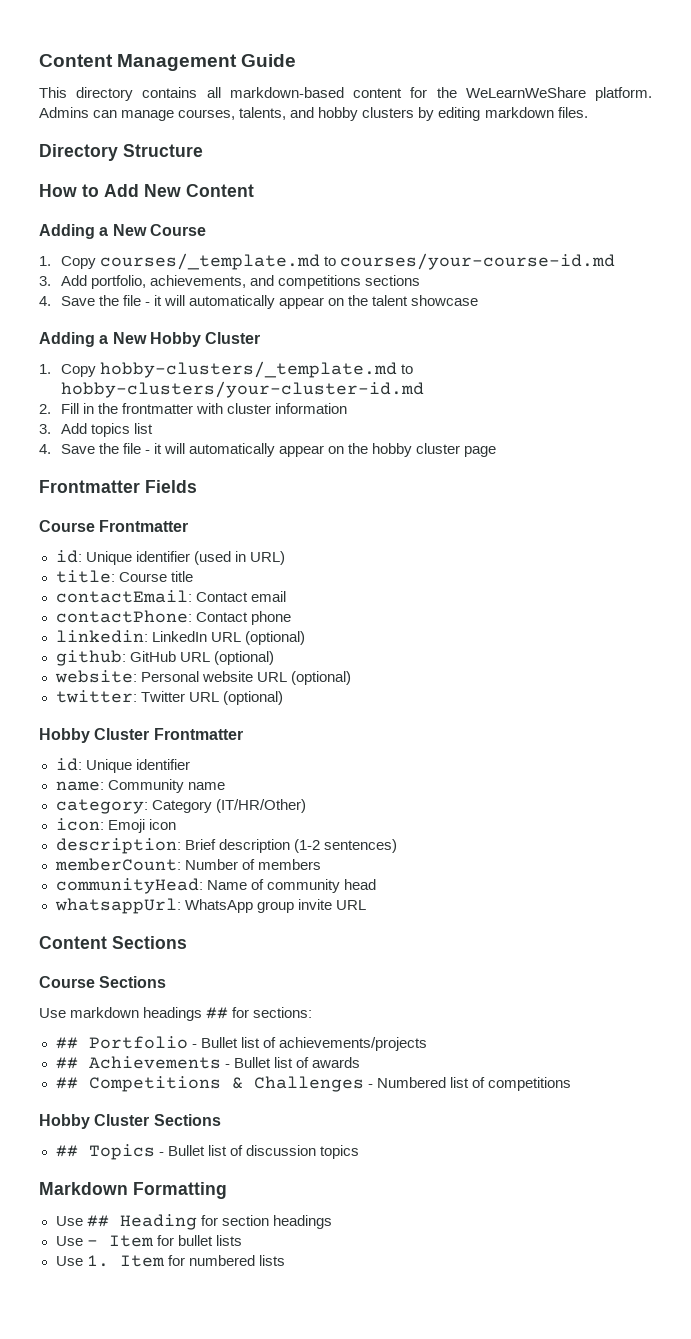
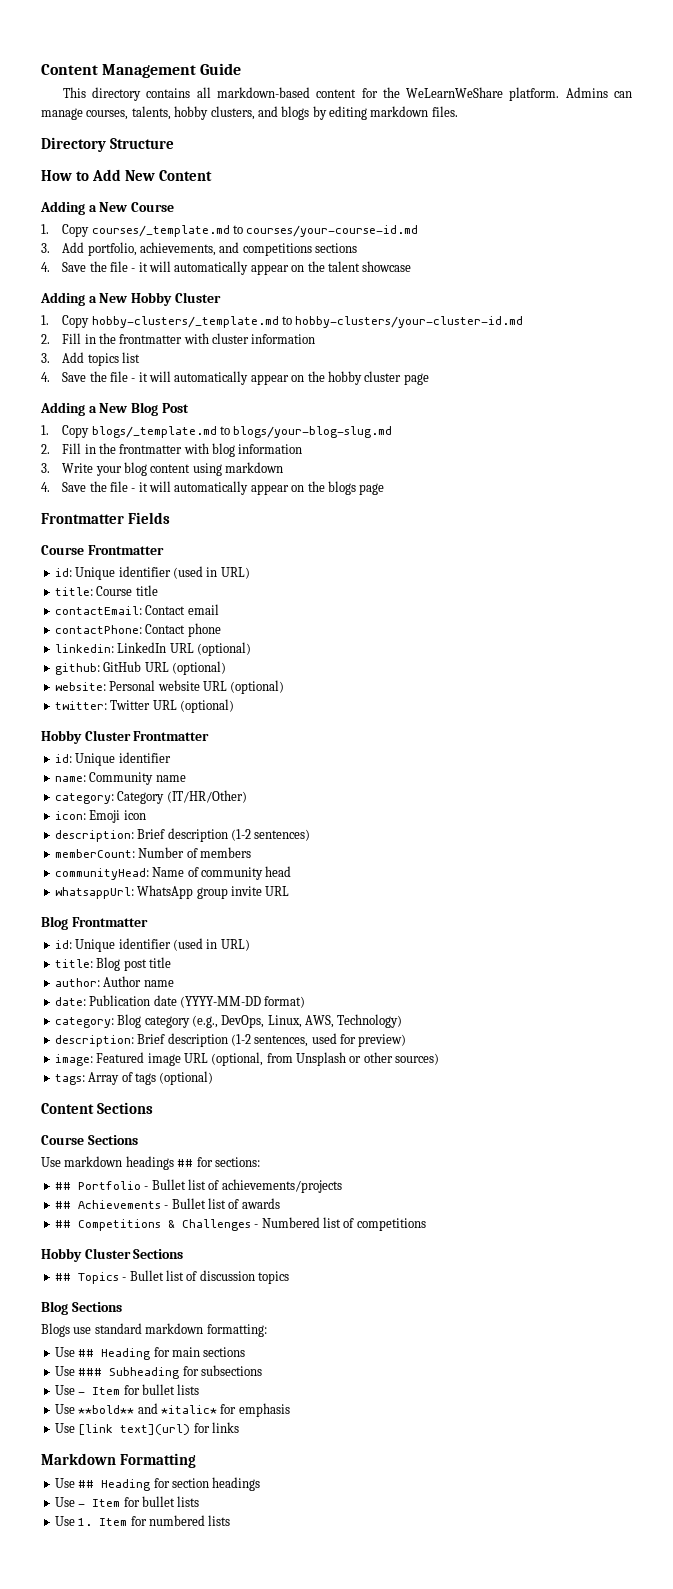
[290,107,415,121] and hobby clusters -> [174,106,310,120] hobby clusters, and blogs
(497, 451) none -> [40,402,189,416] [41,425,393,438] [41,443,303,457] [41,462,284,476] [41,481,385,495] // Adding a New Blog Post // 1. Copy blogs/_template.md to blogs/your-blog-slug.md // 2. Fill in the frontmatter with blog information // 3. Write your blog content using markdown // 4. Save the file - it will automatically appear on the blogs page
(366, 905) none -> [41,916,148,930] [54,938,250,952] [54,957,171,971] [54,976,174,987] [54,995,306,1008] [54,1014,403,1028] [54,1033,407,1047] [54,1052,440,1066] [54,1071,214,1085] // Blog Frontmatter // id: Unique identifier (used in URL) // title: Blog post title // author: Author name // date: Publication date (YYYY-MM-DD format) // category: Blog category (e.g., DevOps, Linux, AWS, Technology) // description: Brief description (1-2 sentences, used for preview) // image: Featured image URL (optional, from Unsplash or other sources) // tags: Array of tags (optional)
(359, 1152) none -> [41,1301,122,1315] [41,1323,267,1337] [54,1347,246,1360] [54,1365,262,1379] [54,1384,200,1395] [54,1403,290,1417] [54,1422,239,1435] // Blog Sections // Blogs use standard markdown formatting: // Use ## Heading for main sections // Use ### Subheading for subsections // Use - Item for bullet lists // Use **bold** and *italic* for emphasis // Use [link text](url) for links

